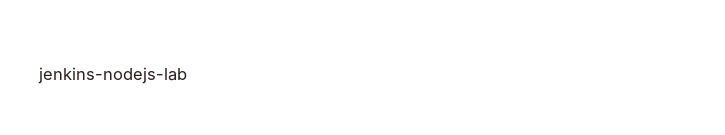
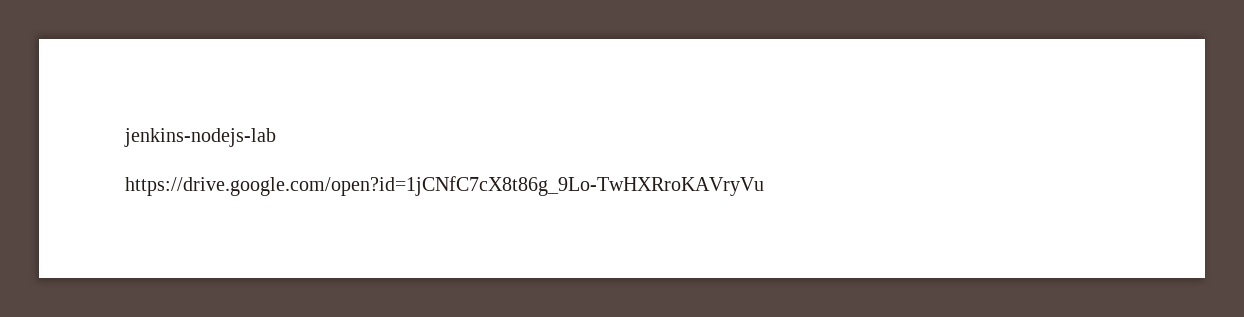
(187, 75) none -> [125,176,764,196] // https://drive.google.com/open?id=1jCNfC7cX8t86g_9Lo-TwHXRroKAVryVu

